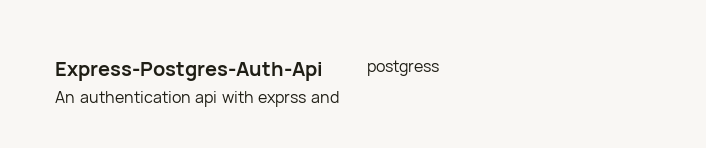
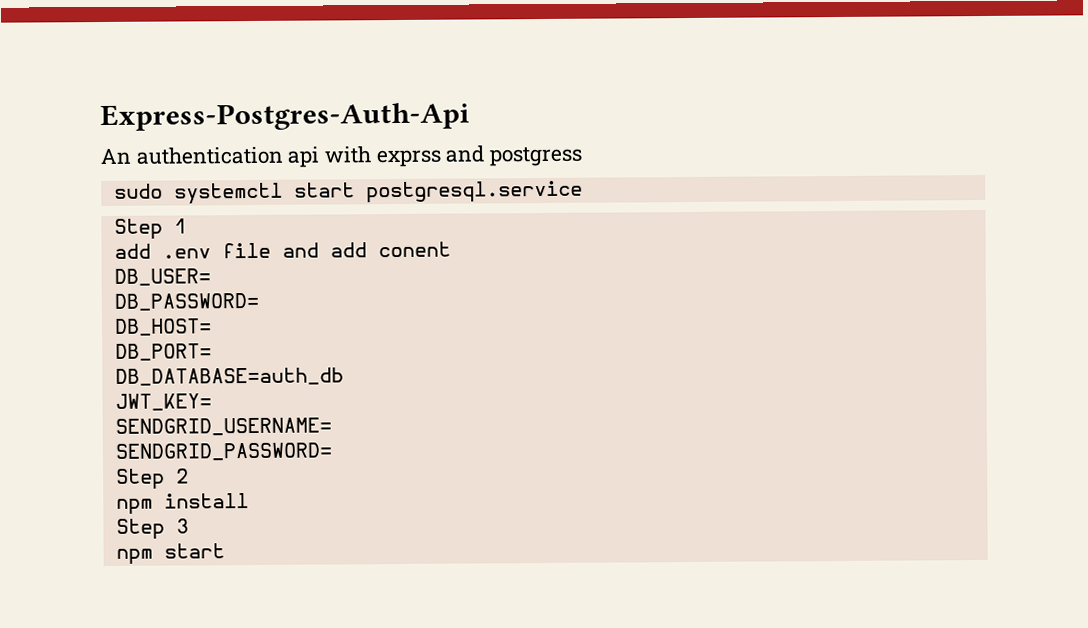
(439, 68) none -> [113,180,583,205] [113,218,187,240] [113,241,451,259] [113,268,211,286] [113,292,259,311] [114,318,212,336] [114,343,212,361] [114,367,344,386] [114,393,212,411] [114,417,332,436] [114,442,332,461] [115,468,189,490] [115,493,249,515] [115,518,189,540] [115,543,225,565] // sudo systemctl start postgresql.service // Step 1 // add .env file and add conent // DB_USER= // DB_PASSWORD= // DB_HOST= // DB_PORT= // DB_DATABASE=auth_db // JWT_KEY= // SENDGRID_USERNAME= // SENDGRID_PASSWORD= // Step 2 // npm install // Step 3 // npm start

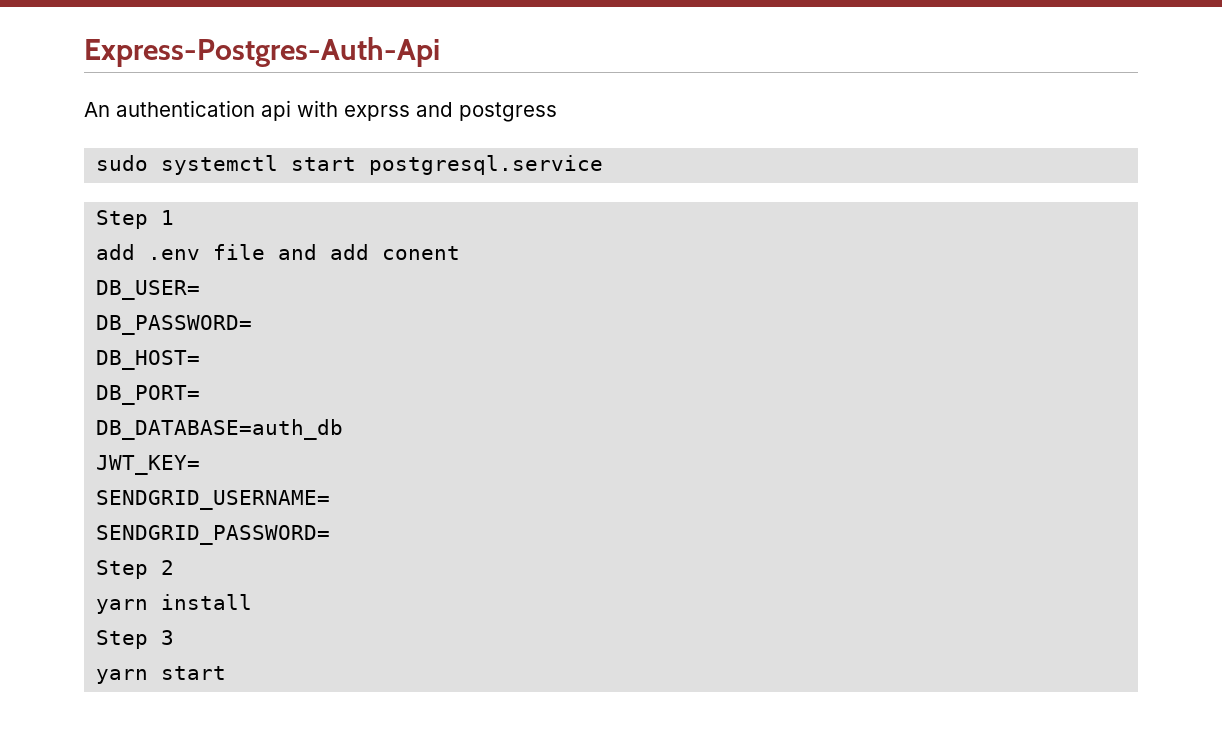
[115,498,153,515] npm -> [96,599,149,614] yarn
[115,548,153,565] npm -> [96,669,149,684] yarn

